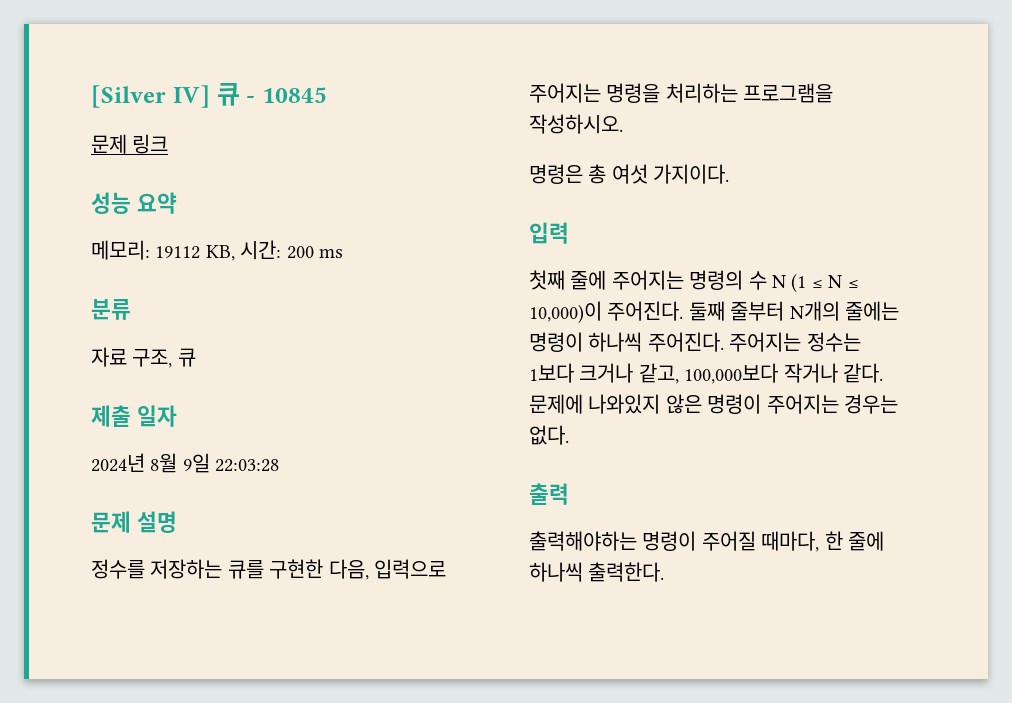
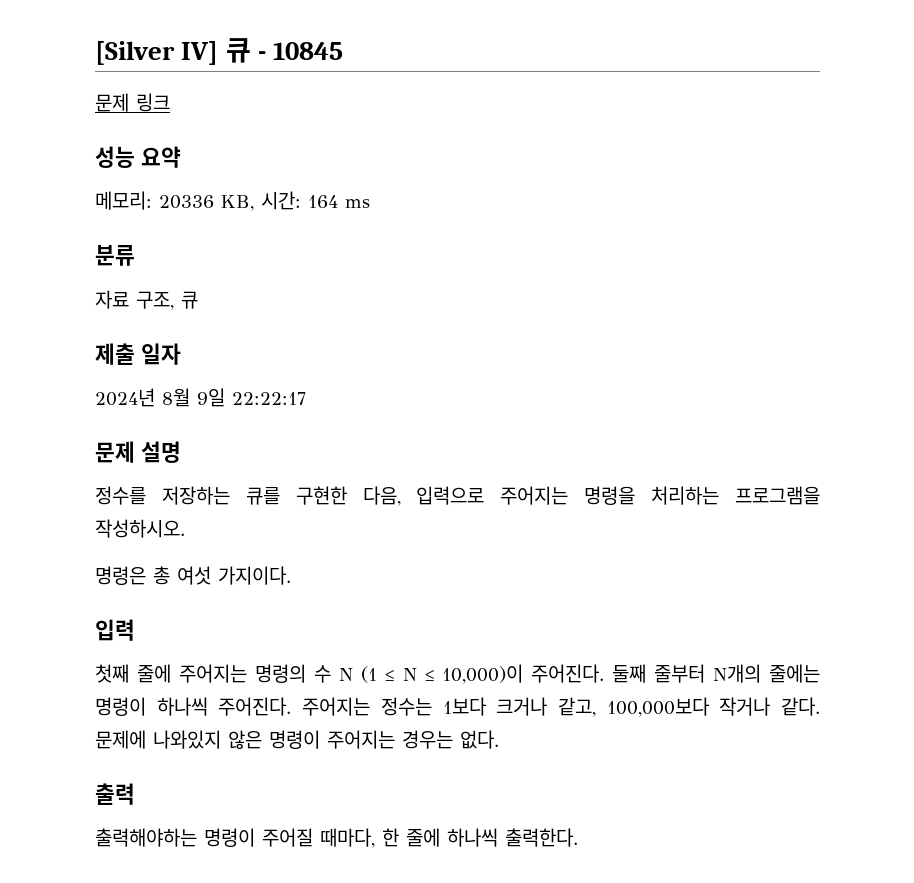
[155,246,201,259] 19112 -> [159,195,214,209] 20336
[286,246,314,259] 200 -> [308,195,338,208] 164
[215,459,280,472] 22:03:28 -> [232,392,306,405] 22:22:17

